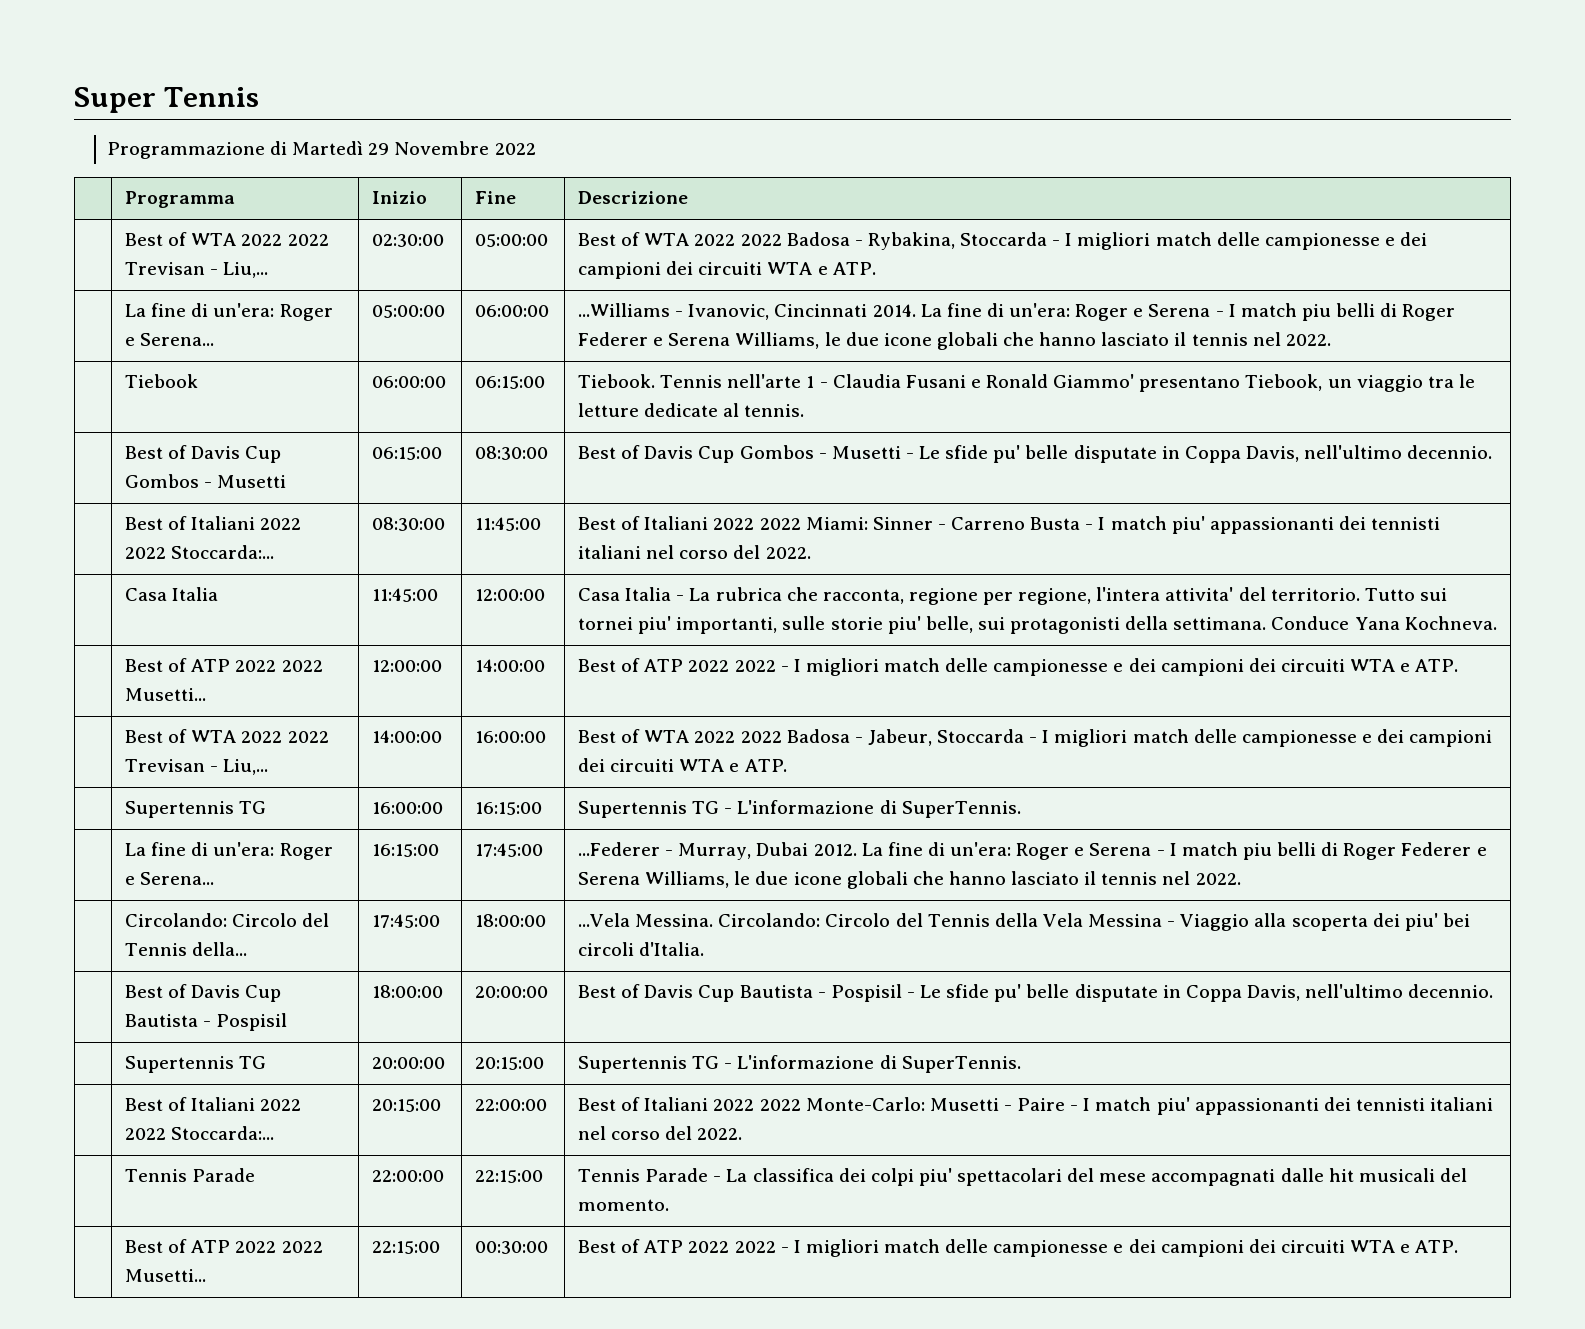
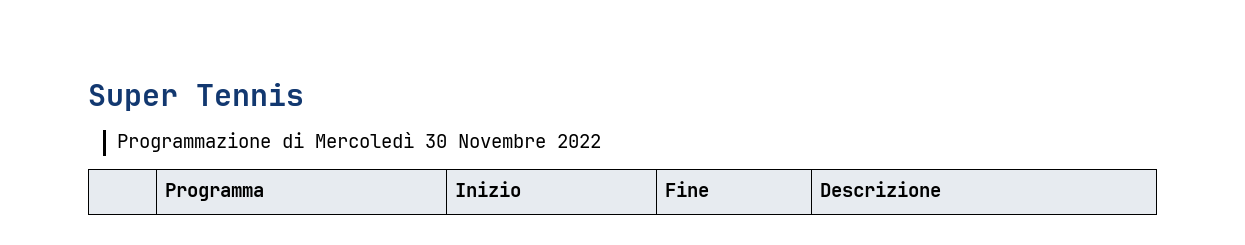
[292,141,390,155] Martedì 29 -> [314,132,447,148] Mercoledì 30
[125,232,329,246] [125,262,269,278] [372,234,445,247] [475,234,549,247] [578,232,1428,250] [578,261,876,279] [125,303,333,321] [125,333,215,346] [372,305,446,318] [475,305,550,317] [578,303,1456,321] [578,332,1331,350] [125,374,199,388] [372,376,447,388] [475,376,546,389] [578,374,1475,392] [578,403,805,417] [125,445,282,463] [125,474,287,488] [372,447,443,460] [475,446,549,460] [578,445,1493,463] [125,516,302,530] [125,545,275,559] [372,517,446,531] [475,517,542,531] [578,516,1441,534] [578,545,811,559] [125,587,219,601] [372,588,439,602] [475,589,546,601] [578,587,1447,605] [578,616,1497,634] [125,658,323,672] [125,688,207,701] [372,660,443,672] [475,659,546,672] [578,658,1459,676] [125,729,329,743] [125,759,269,775] [372,730,443,743] [475,731,547,743] [578,729,1493,747] [578,758,788,772] [125,801,267,818] [372,802,444,814] [475,802,543,815] [578,800,1021,818] [125,842,333,860] [125,872,215,885] [372,844,440,857] [475,843,544,857] [578,842,1487,860] [578,871,1241,889] [125,913,330,927] [125,942,248,956] [372,914,441,928] [475,914,547,927] [578,913,1470,931] [578,942,705,956] [125,984,282,1002] [125,1013,288,1031] [372,985,444,998] [475,986,549,998] [578,984,1494,1002] [125,1056,267,1073] [372,1057,446,1069] [475,1057,545,1070] [578,1055,1021,1073] [125,1097,302,1111] [125,1126,275,1140] [372,1099,442,1112] [475,1099,548,1111] [578,1097,1494,1115] [578,1126,743,1140] [125,1168,256,1182] [372,1170,445,1182] [475,1170,544,1183] [578,1168,1467,1186] [578,1199,670,1211] [125,1239,323,1253] [125,1269,207,1282] [372,1241,441,1254] [475,1241,549,1254] [578,1239,1459,1257] // | Best of WTA 2022 2022 Trevisan - Liu,... | 02:30:00 | 05:00:00 | Best of WTA 2022 2022 Badosa - Rybakina, Stoccarda - I migliori match delle campionesse e dei campioni dei circuiti WTA e ATP. // | La fine di un'era: Roger e Serena... | 05:00:00 | 06:00:00 | ...Williams - Ivanovic, Cincinnati 2014. La fine di un'era: Roger e Serena - I match piu belli di Roger Federer e Serena Williams, le due icone globali che hanno lasciato il tennis nel 2022. // | Tiebook | 06:00:00 | 06:15:00 | Tiebook. Tennis nell'arte 1 - Claudia Fusani e Ronald Giammo' presentano Tiebook, un viaggio tra le letture dedicate al tennis. // | Best of Davis Cup Gombos - Musetti | 06:15:00 | 08:30:00 | Best of Davis Cup Gombos - Musetti - Le sfide pu' belle disputate in Coppa Davis, nell'ultimo decennio. // | Best of Italiani 2022 2022 Stoccarda:... | 08:30:00 | 11:45:00 | Best of Italiani 2022 2022 Miami: Sinner - Carreno Busta - I match piu' appassionanti dei tennisti italiani nel corso del 2022. // | Casa Italia | 11:45:00 | 12:00:00 | Casa Italia - La rubrica che racconta, regione per regione, l'intera attivita' del territorio. Tutto sui tornei piu' importanti, sulle storie piu' belle, sui protagonisti della settimana. Conduce Yana Kochneva. // | Best of ATP 2022 2022 Musetti... | 12:00:00 | 14:00:00 | Best of ATP 2022 2022 - I migliori match delle campionesse e dei campioni dei circuiti WTA e ATP. // | Best of WTA 2022 2022 Trevisan - Liu,... | 14:00:00 | 16:00:00 | Best of WTA 2022 2022 Badosa - Jabeur, Stoccarda - I migliori match delle campionesse e dei campioni dei circuiti WTA e ATP. // | Supertennis TG | 16:00:00 | 16:15:00 | Supertennis TG - L'informazione di SuperTennis. // | La fine di un'era: Roger e Serena... | 16:15:00 | 17:45:00 | ...Federer - Murray, Dubai 2012. La fine di un'era: Roger e Serena - I match piu belli di Roger Federer e Serena Williams, le due icone globali che hanno lasciato il tennis nel 2022. // | Circolando: Circolo del Tennis della... | 17:45:00 | 18:00:00 | ...Vela Messina. Circolando: Circolo del Tennis della Vela Messina - Viaggio alla scoperta dei piu' bei circoli d'Italia. // | Best of Davis Cup Bautista - Pospisil | 18:00:00 | 20:00:00 | Best of Davis Cup Bautista - Pospisil - Le sfide pu' belle disputate in Coppa Davis, nell'ultimo decennio. // | Supertennis TG | 20:00:00 | 20:15:00 | Supertennis TG - L'informazione di SuperTennis. // | Best of Italiani 2022 2022 Stoccarda:... | 20:15:00 | 22:00:00 | Best of Italiani 2022 2022 Monte-Carlo: Musetti - Paire - I match piu' appassionanti dei tennisti italiani nel corso del 2022. // | Tennis Parade | 22:00:00 | 22:15:00 | Tennis Parade - La classifica dei colpi piu' spettacolari del mese accompagnati dalle hit musicali del momento. // | Best of ATP 2022 2022 Musetti... | 22:15:00 | 00:30:00 | Best of ATP 2022 2022 - I migliori match delle campionesse e dei campioni dei circuiti WTA e ATP. -> (942, 189) none

